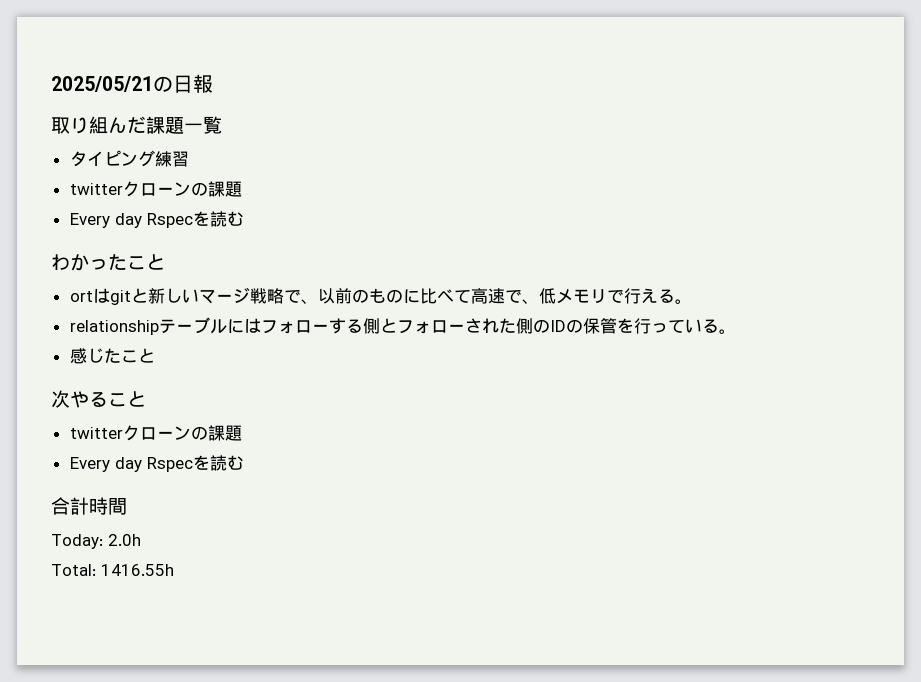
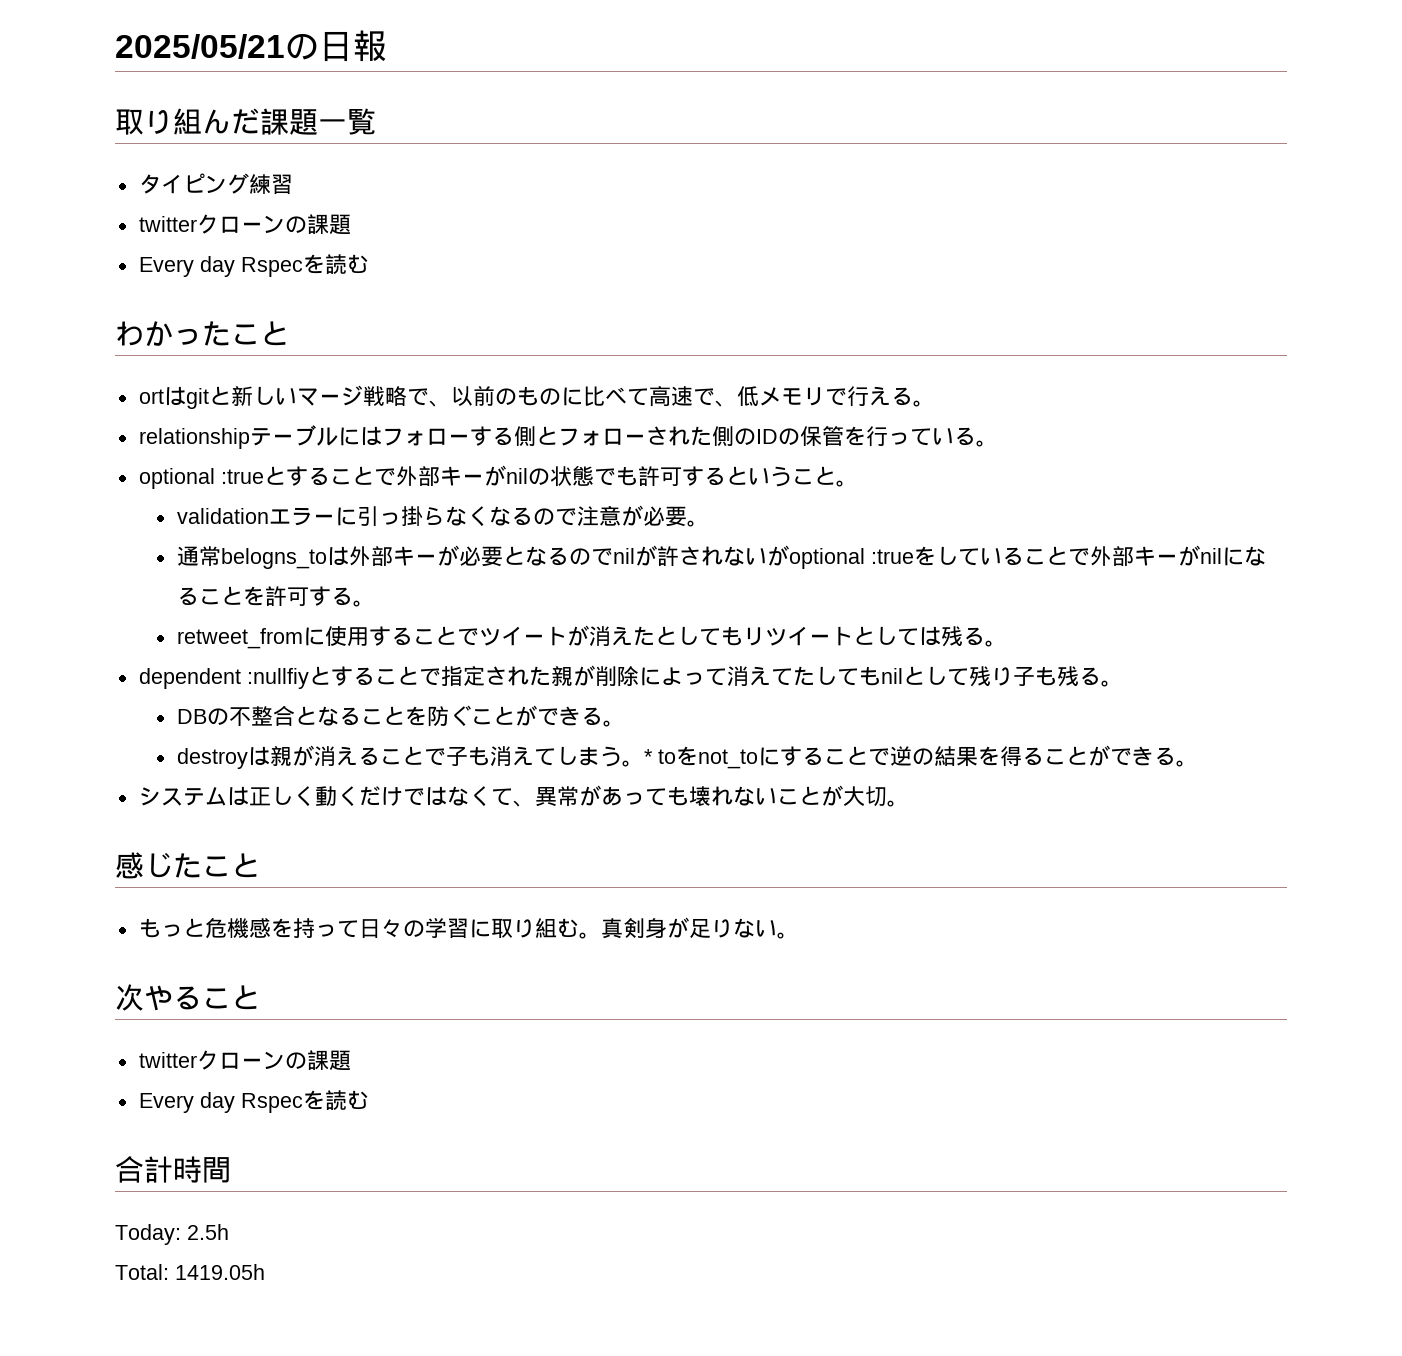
[69,348,155,364] 感じたこと -> [138,465,858,489] [176,505,709,527] [176,545,1266,569] [176,586,375,607] [176,625,1007,649] [138,665,1123,689] [176,705,625,727] [176,745,1198,769] [138,785,909,807] [115,852,260,879] [138,917,799,939] optional :trueとすることで外部キーがnilの状態でも許可するということ。 // validationエラーに引っ掛らなくなるので注意が必要。 // 通常belogns_toは外部キーが必要となるのでnilが許されないがoptional :trueをしていることで外部キーがnilになることを許可する。 // retweet_fromに使用することでツイートが消えたとしてもリツイートとしては残る。 // dependent :nullfiyとすることで指定された親が削除によって消えてたしてもnilとして残り子も残る。 // DBの不整合となることを防ぐことができる。 // destroyは親が消えることで子も消えてしまう。* toをnot_toにすることで逆の結果を得ることができる。 // システムは正しく動くだけではなくて、異常があっても壊れないことが大切。 // 感じたこと // もっと危機感を持って日々の学習に取り組む。真剣身が足りない。
[108,534,141,546] 2.0h -> [187,1224,229,1240] 2.5h
[101,564,174,576] 1416.55h -> [175,1264,265,1280] 1419.05h

